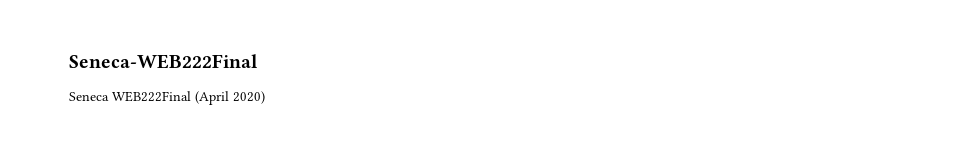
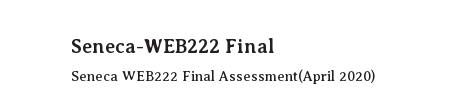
[69,54,258,69] Seneca-WEB222Final -> [71,38,276,53] Seneca-WEB222 Final
[112,91,229,105] WEB222Final (April -> [122,69,335,84] WEB222 Final Assessment(April

